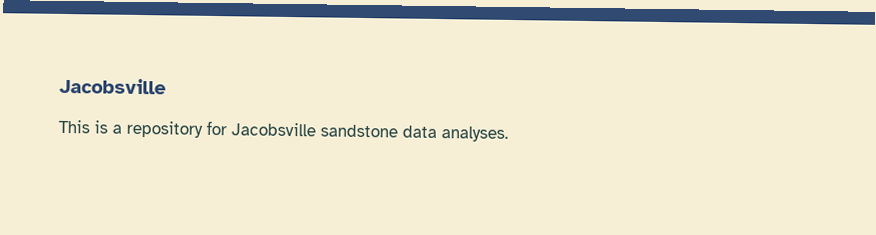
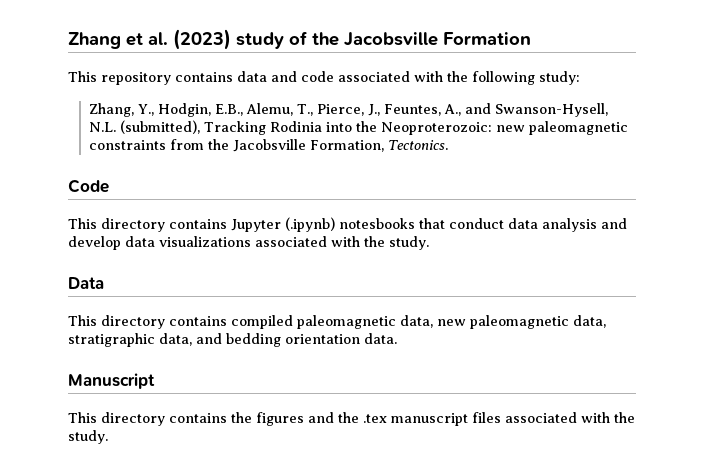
[59,77,166,95] [58,119,508,142] Jacobsville // This is a repository for Jacobsville sandstone data analyses. -> [68,29,531,50] [68,71,580,85] [89,103,609,117] [89,120,629,135] [89,139,449,152] [68,179,109,193] [68,217,627,232] [68,236,429,250] [68,277,104,289] [68,315,606,329] [68,333,397,347] [68,373,155,389] [68,412,635,426] [68,430,108,444] Zhang et al. (2023) study of the Jacobsville Formation // This repository contains data and code associated with the following study: // Zhang, Y., Hodgin, E.B., Alemu, T., Pierce, J., Feuntes, A., and Swanson-Hysell, N.L. (submitted), Tracking Rodinia into the Neoproterozoic: new paleomagnetic constraints from the Jacobsville Formation, Tectonics. // Code // This directory contains Jupyter (.ipynb) notesbooks that conduct data analysis and develop data visualizations associated with the study. // Data // This directory contains compiled paleomagnetic data, new paleomagnetic data, stratigraphic data, and bedding orientation data. // Manuscript // This directory contains the figures and the .tex manuscript files associated with the study.

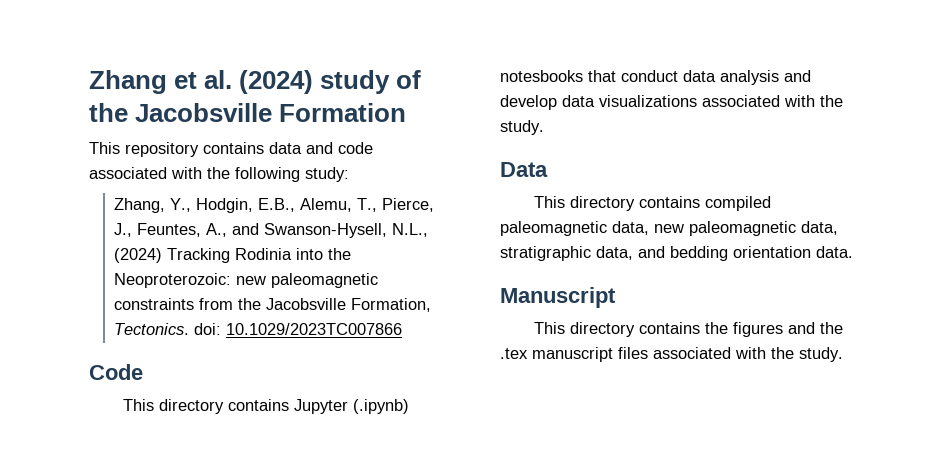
[173,29,231,50] (2023) -> [239,70,314,94] (2024)
[89,120,201,134] N.L. (submitted), -> [392,223,429,237] [114,248,163,263] N.L., (2024)
(449, 145) none -> [194,323,403,335] doi: 10.1029/2023TC007866

